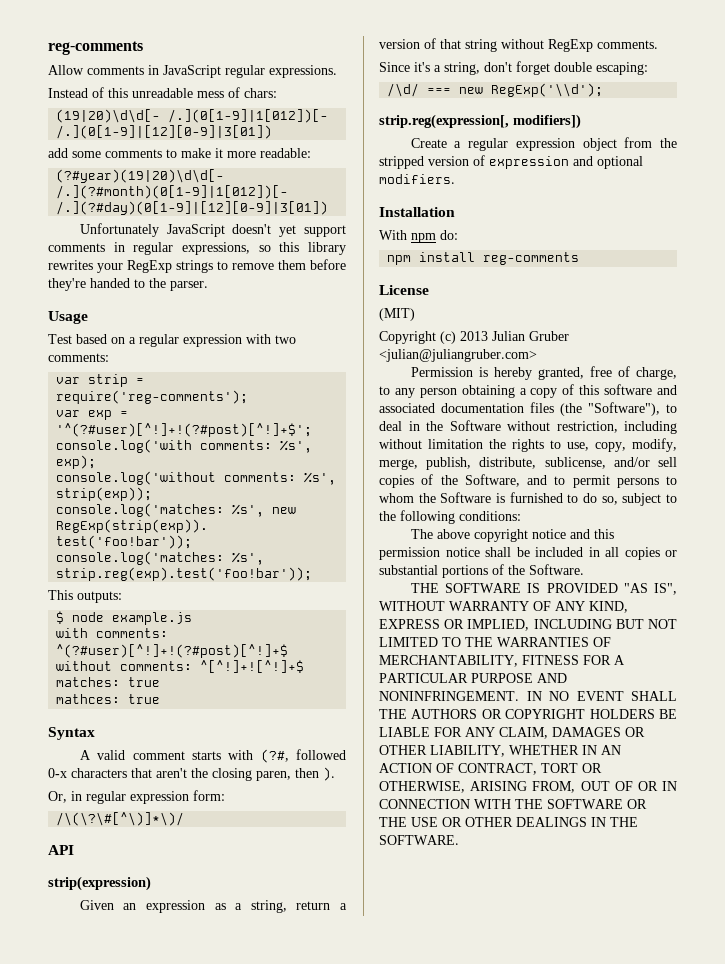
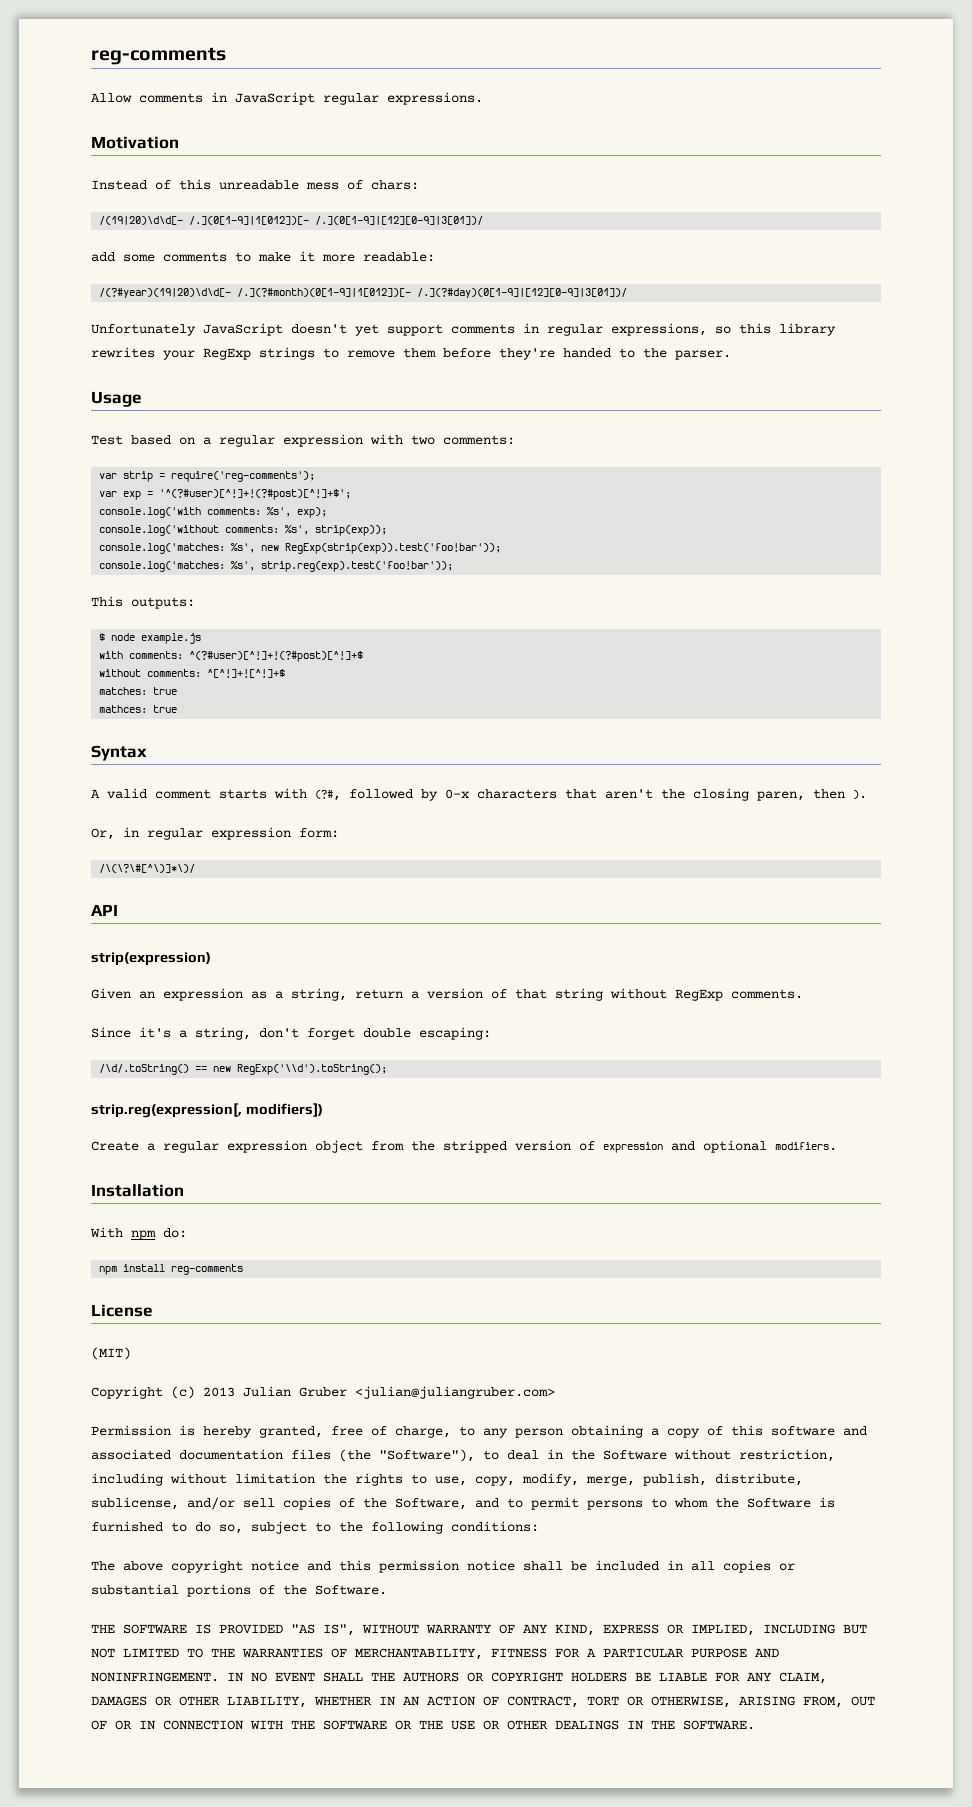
(337, 71) none -> [91,136,179,149] // Motivation
[56,109,329,123] [56,125,273,139] (19|20)\d\d[- /.](0[1-9]|1[012])[- /.](0[1-9]|[12][0-9]|3[01]) -> [99,216,484,225] /(19|20)\d\d[- /.](0[1-9]|1[012])[- /.](0[1-9]|[12][0-9]|3[01])/
[56,169,225,183] [56,185,289,199] [56,201,329,215] (?#year)(19|20)\d\d[- /.](?#month)(0[1-9]|1[012])[- /.](?#day)(0[1-9]|[12][0-9]|3[01]) -> [99,288,628,298] /(?#year)(19|20)\d\d[- /.](?#month)(0[1-9]|1[012])[- /.](?#day)(0[1-9]|[12][0-9]|3[01])/
(346, 754) none -> [421,789,438,801] by
[387,83,604,97] /\d/ === new RegExp('\\d'); -> [99,1064,388,1075] /\d/.toString() == new RegExp('\\d').toString();

